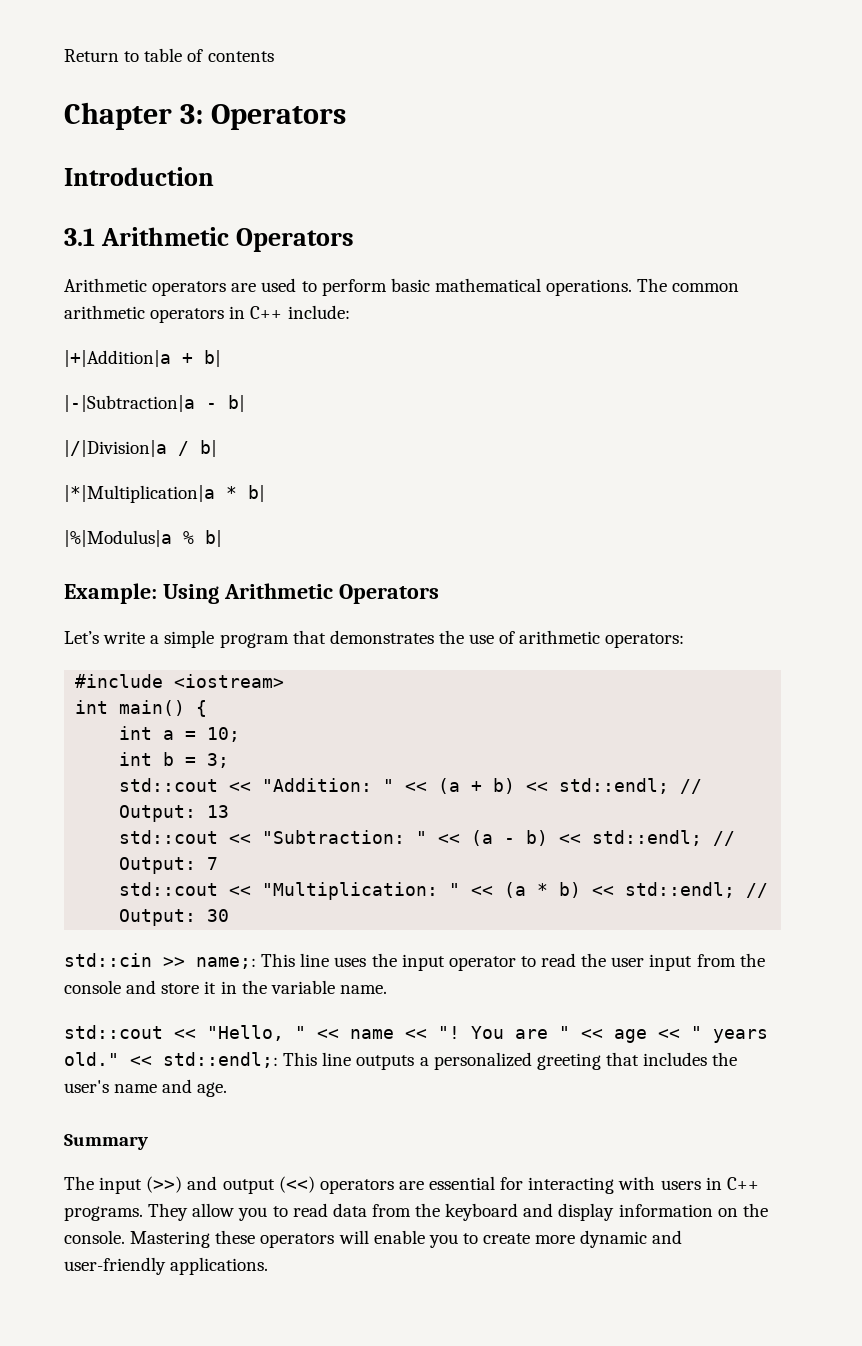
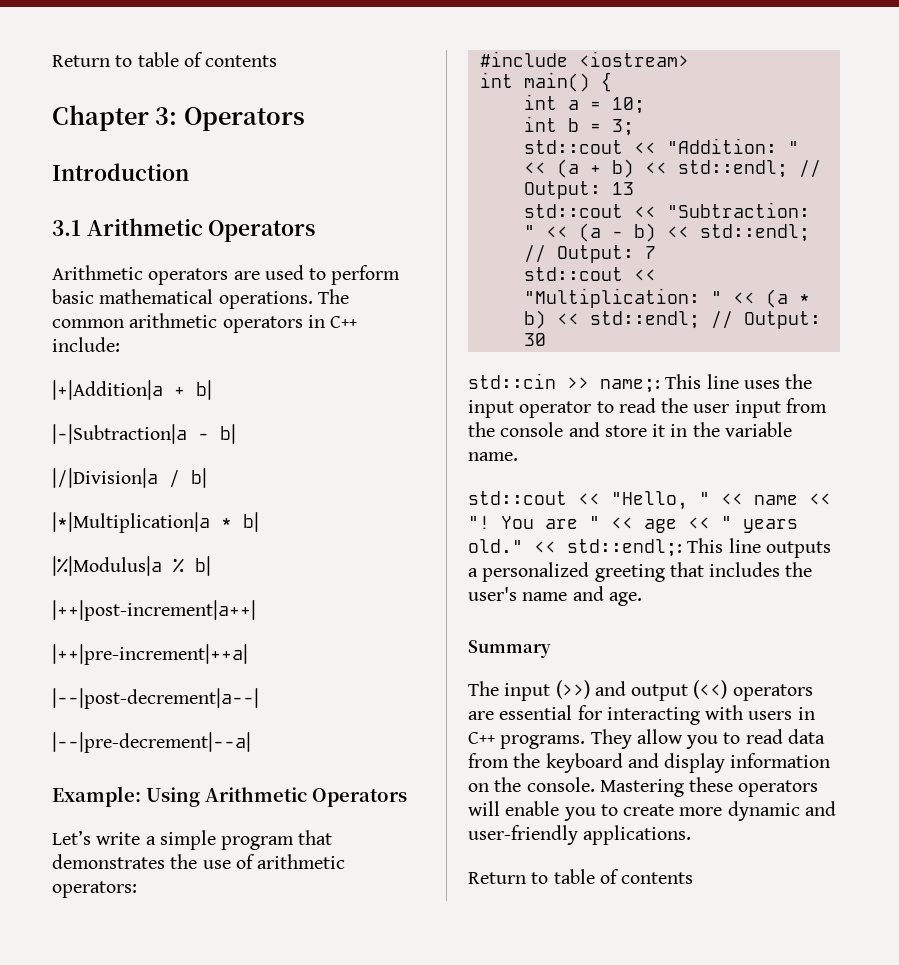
(222, 538) none -> [52,600,256,621] [52,644,248,665] [52,688,259,709] [52,732,251,753] // |++|post-increment|a++| // |++|pre-increment|++a| // |--|post-decrement|a--| // |--|pre-decrement|--a|
(269, 1266) none -> [468,869,694,884] // Return to table of contents

